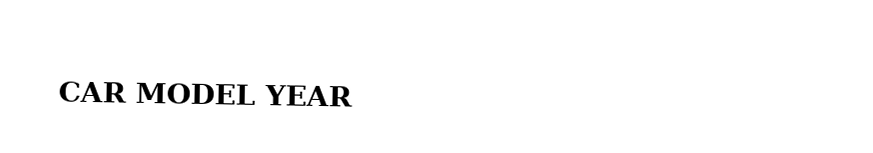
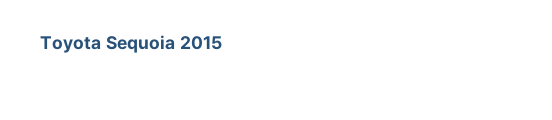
[58,81,353,107] CAR MODEL YEAR -> [40,35,222,53] Toyota Sequoia 2015

